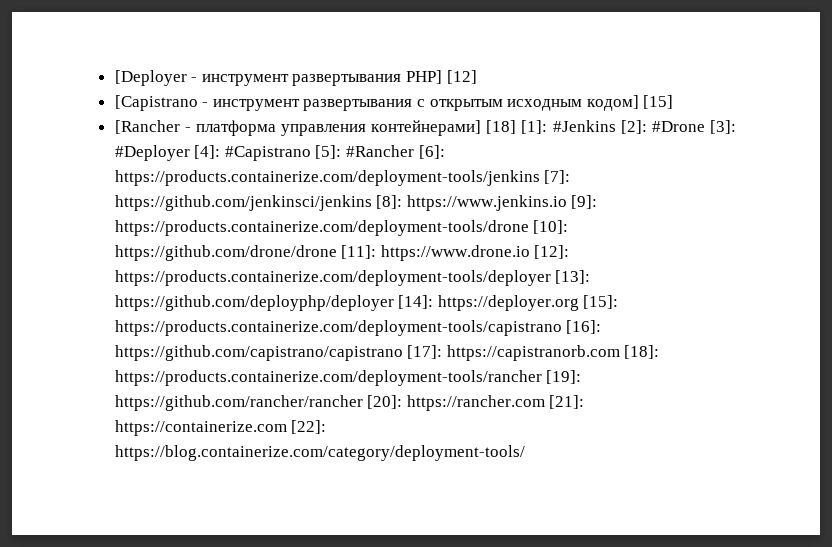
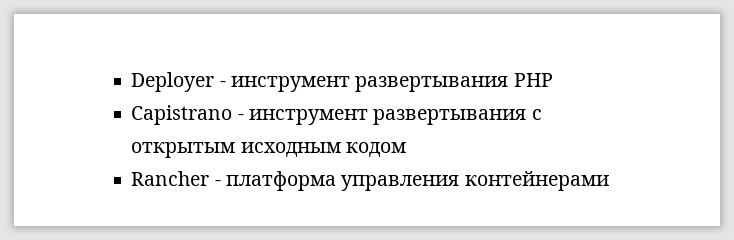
[114,70,477,86] [114,95,198,111] [Deployer - инструмент развертывания PHP] [12] // [Capistrano -> [131,72,553,92] [131,105,233,125] Deployer - инструмент развертывания PHP // Capistrano
[586,95,674,111] [114,120,736,136] [114,145,445,161] [114,170,571,186] [114,195,598,211] [114,220,569,236] [114,245,570,261] [114,270,591,286] [114,295,619,311] [114,320,602,336] [114,345,660,361] [114,370,582,386] [114,395,585,411] [114,420,327,436] [114,445,525,461] кодом] [15] // [Rancher - платформа управления контейнерами] [18] [1]: #Jenkins [2]: #Drone [3]: #Deployer [4]: #Capistrano [5]: #Rancher [6]: https://products.containerize.com/deployment-tools/jenkins [7]: https://github.com/jenkinsci/jenkins [8]: https://www.jenkins.io [9]: https://products.containerize.com/deployment-tools/drone [10]: https://github.com/drone/drone [11]: https://www.drone.io [12]: https://products.containerize.com/deployment-tools/deployer [13]: https://github.com/deployphp/deployer [14]: https://deployer.org [15]: https://products.containerize.com/deployment-tools/capistrano [16]: https://github.com/capistrano/capistrano [17]: https://capistranorb.com [18]: https://products.containerize.com/deployment-tools/rancher [19]: https://github.com/rancher/rancher [20]: https://rancher.com [21]: https://containerize.com [22]: https://blog.containerize.com/category/deployment-tools/ -> [345,142,406,157] [131,171,609,191] кодом // Rancher - платформа управления контейнерами

